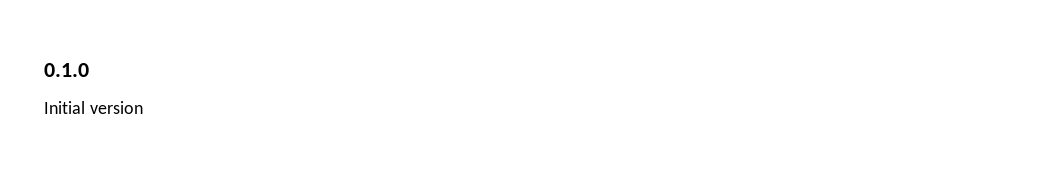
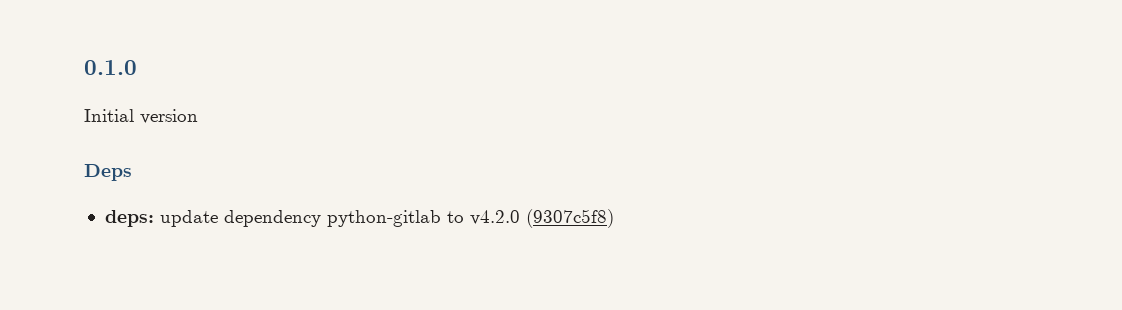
(143, 107) none -> [84,164,132,181] [104,209,614,228] // Deps // deps: update dependency python-gitlab to v4.2.0 (9307c5f8)

